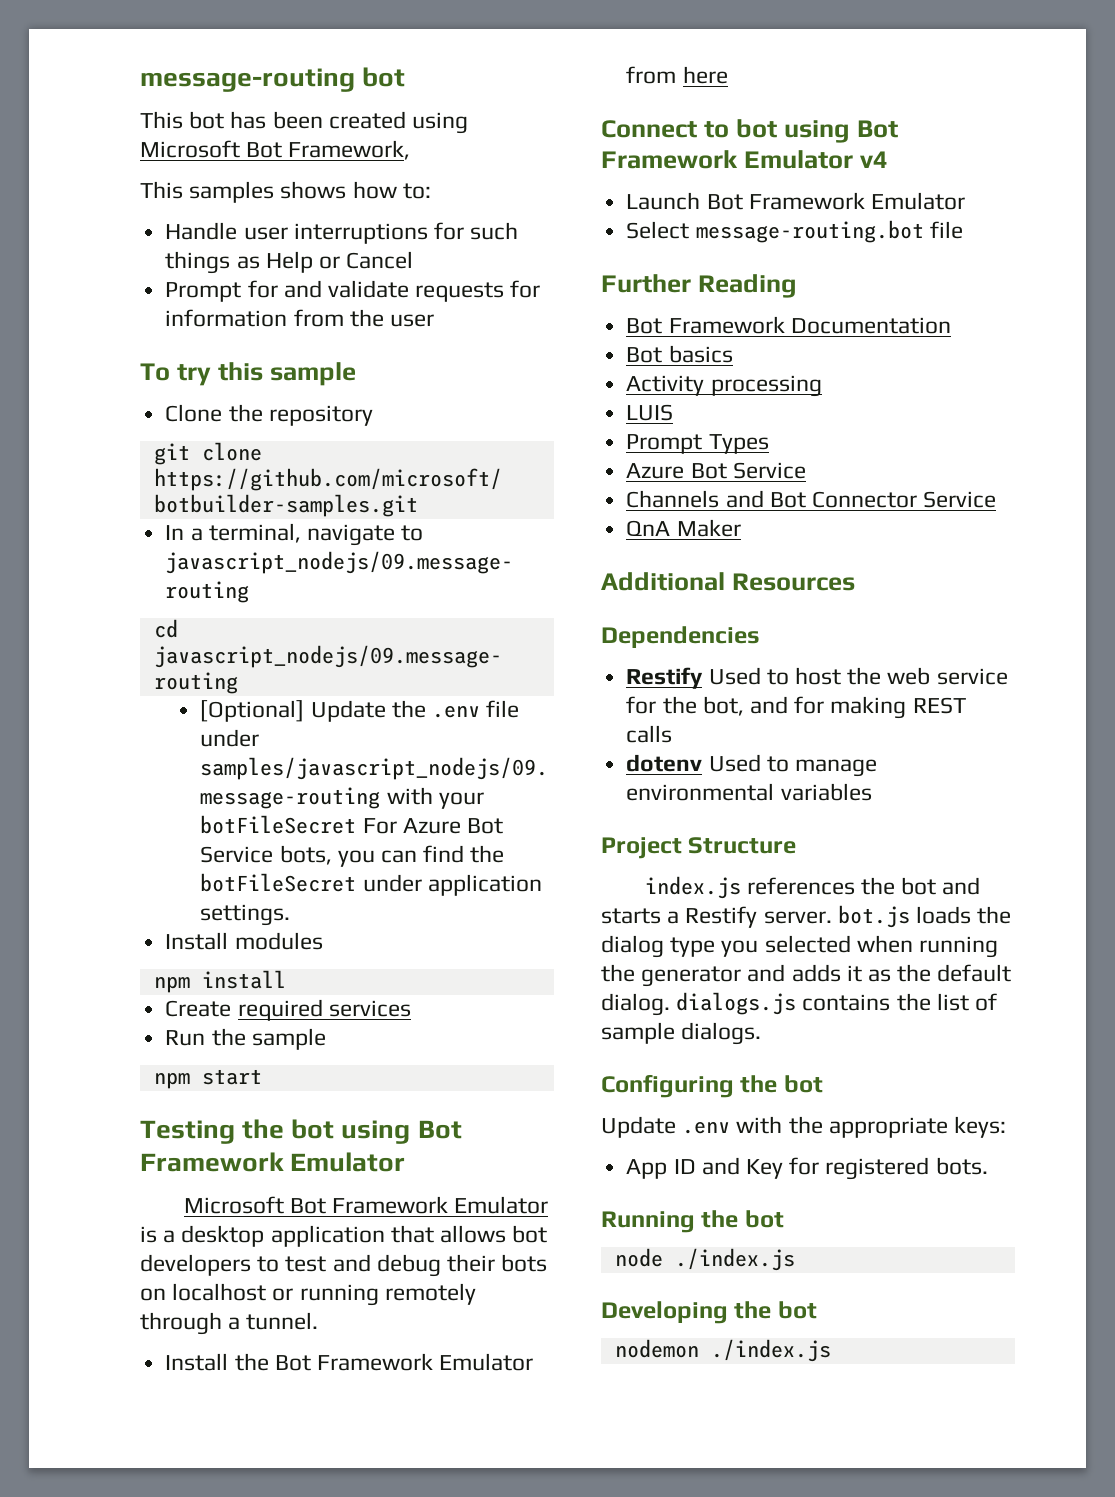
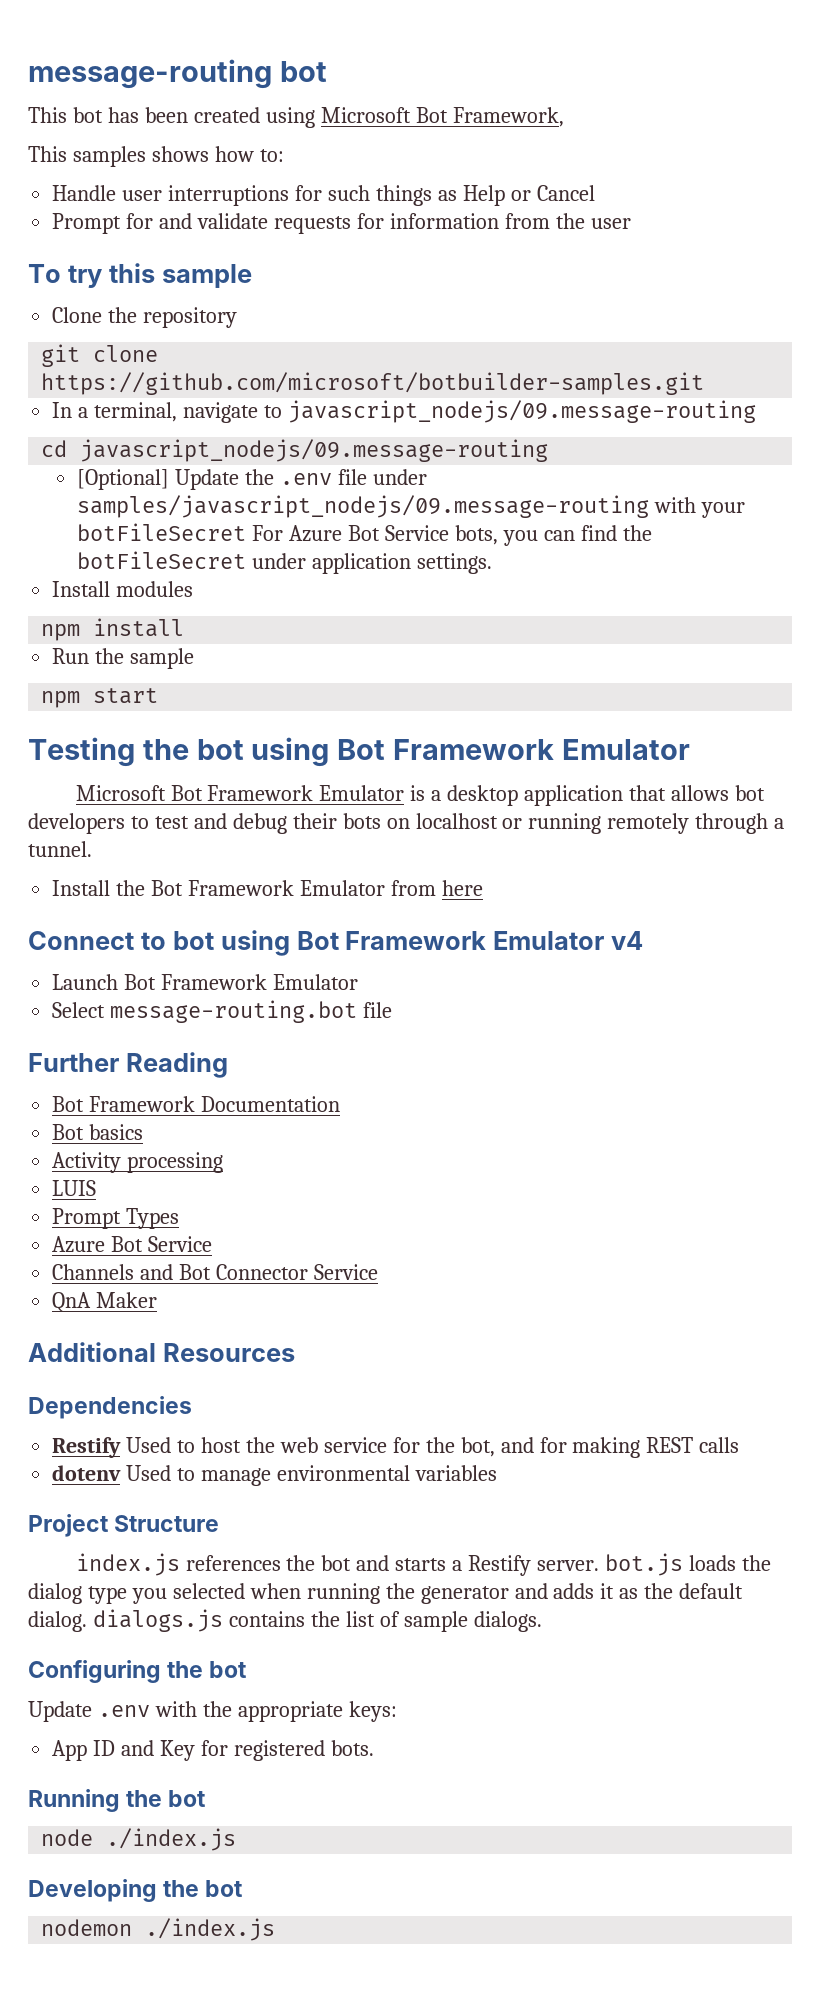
[165,999,411,1021] // Create required services -> (185, 627) none

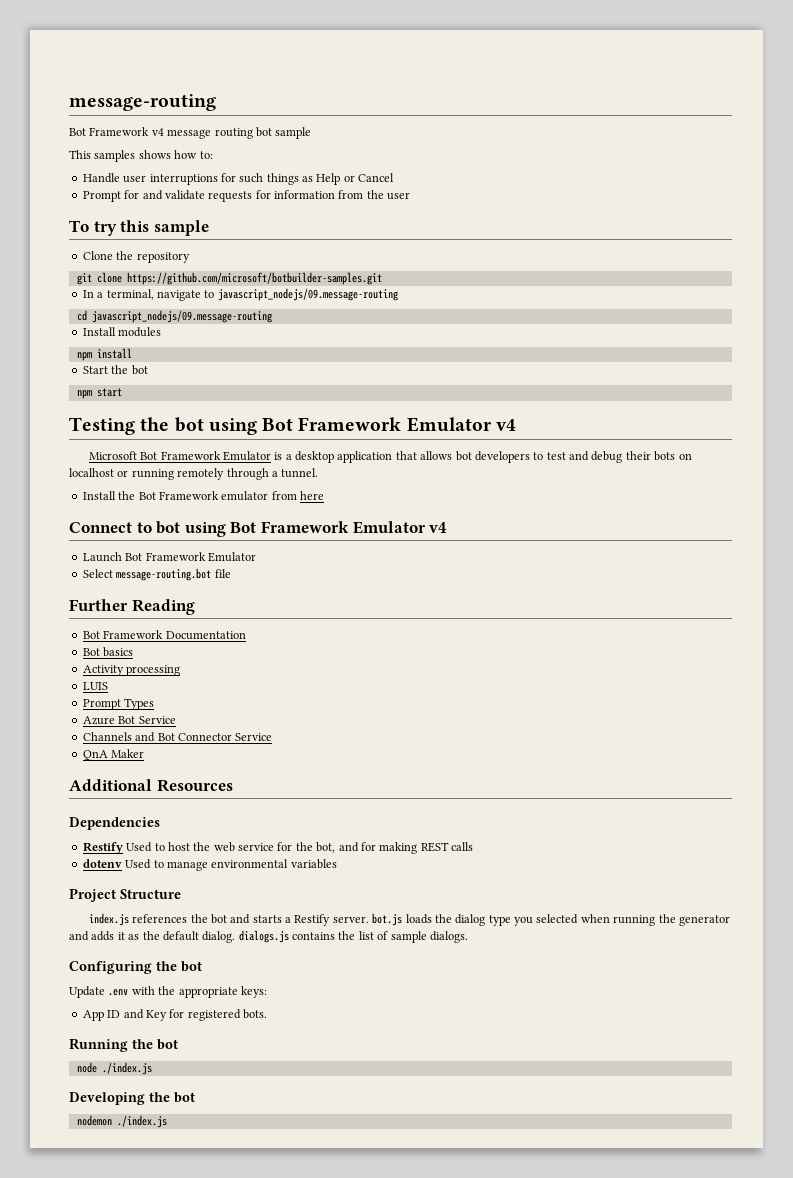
[279,61,327,82] [28,107,564,128] bot // This bot has been created using Microsoft Bot Framework, -> [69,127,312,139] // Bot Framework v4 message routing bot sample
[77,469,427,490] [77,495,746,518] [77,523,652,546] [77,551,493,574] // [Optional] Update the .env file under samples/javascript_nodejs/09.message-routing with your botFileSecret For Azure Bot Service bots, you can find the botFileSecret under application settings. -> (272, 316) none
[52,648,195,669] Run the sample -> [82,365,148,375] Start the bot
(690, 749) none -> [495,419,516,431] v4
[299,880,385,896] Emulator -> [221,491,269,501] emulator

